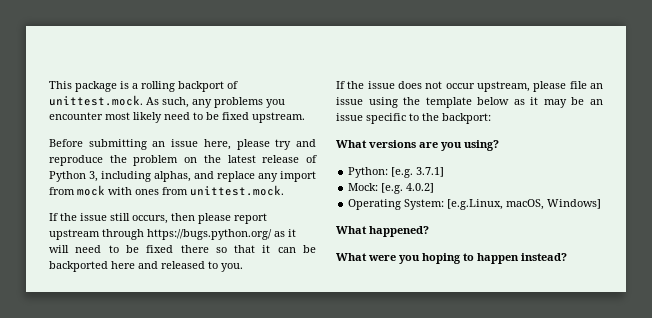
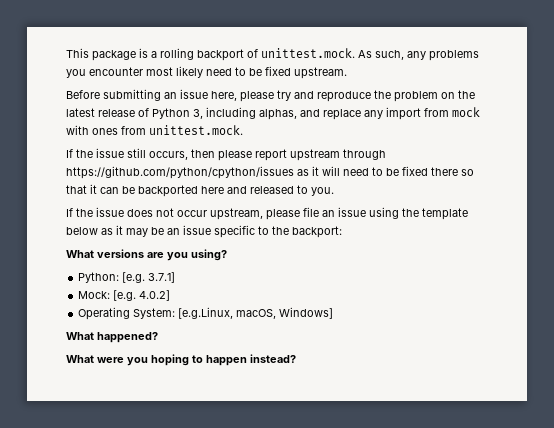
[147,229,272,240] https://bugs.python.org/ -> [66,166,294,179] https://github.com/python/cpython/issues

